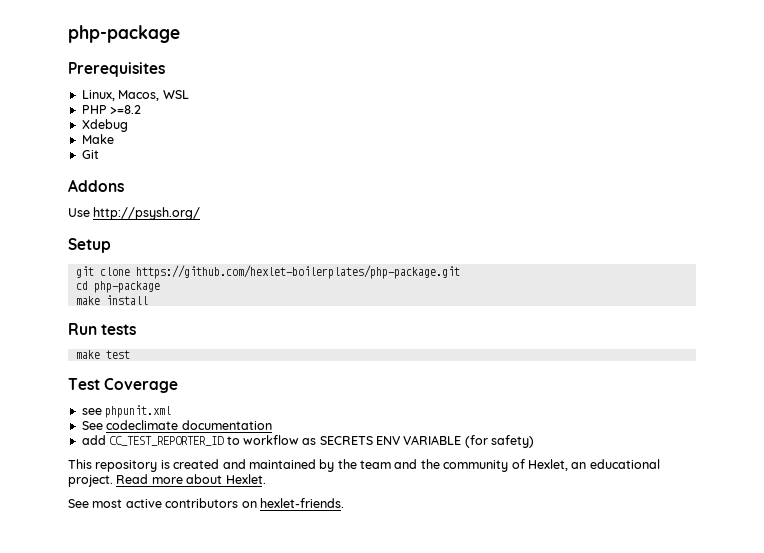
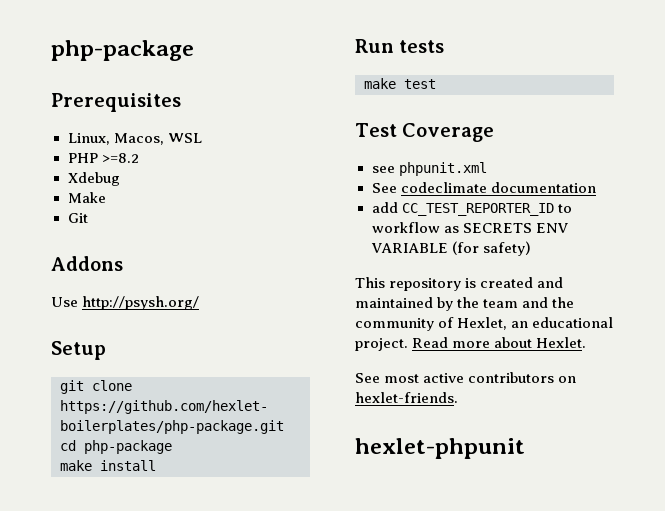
(344, 503) none -> [355,438,525,459] // hexlet-phpunit

